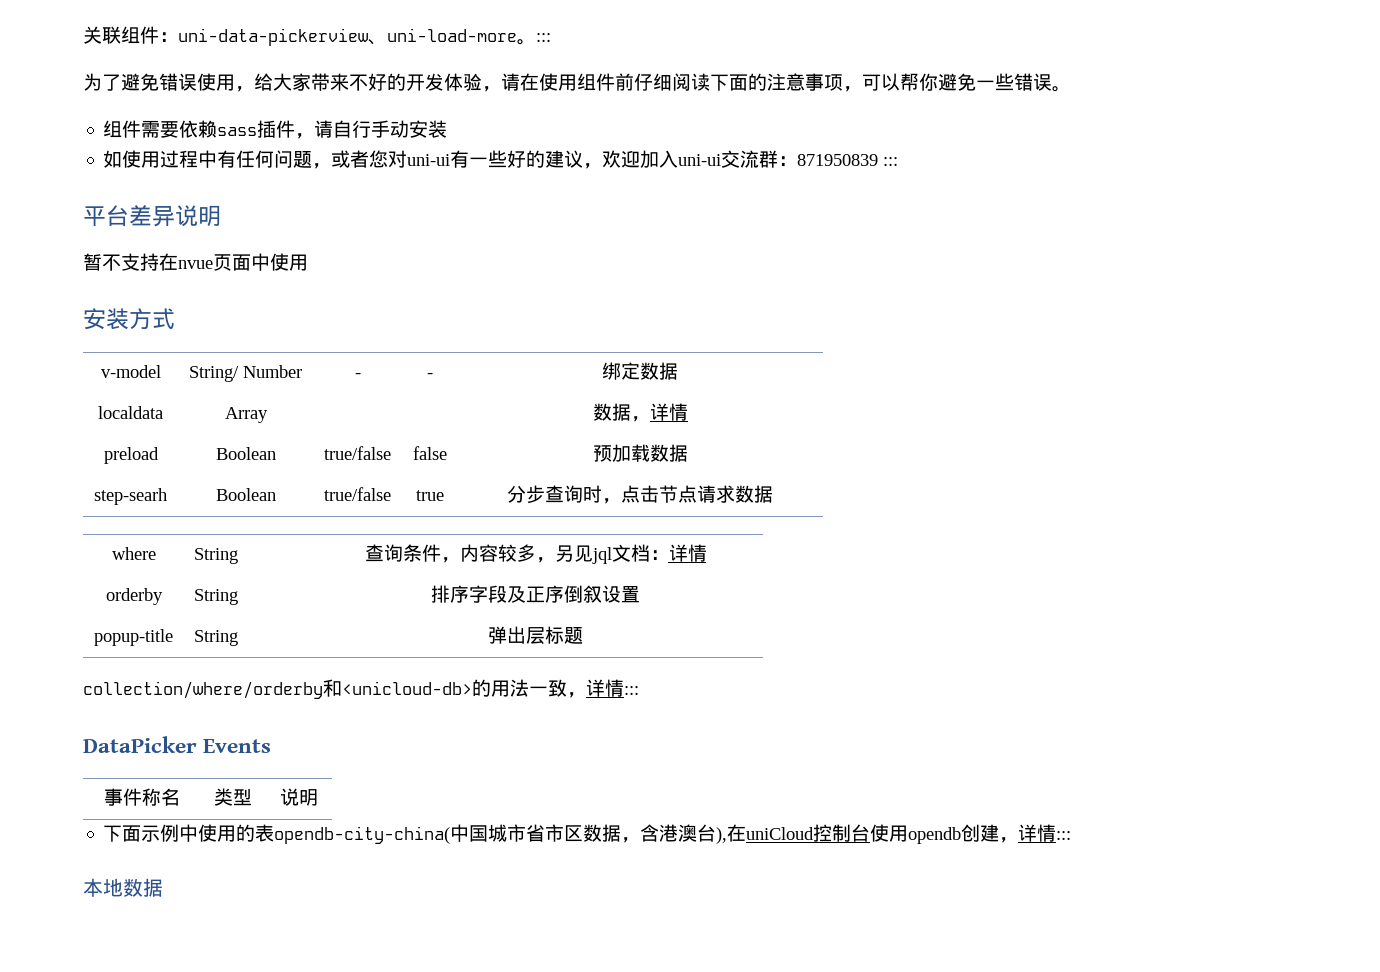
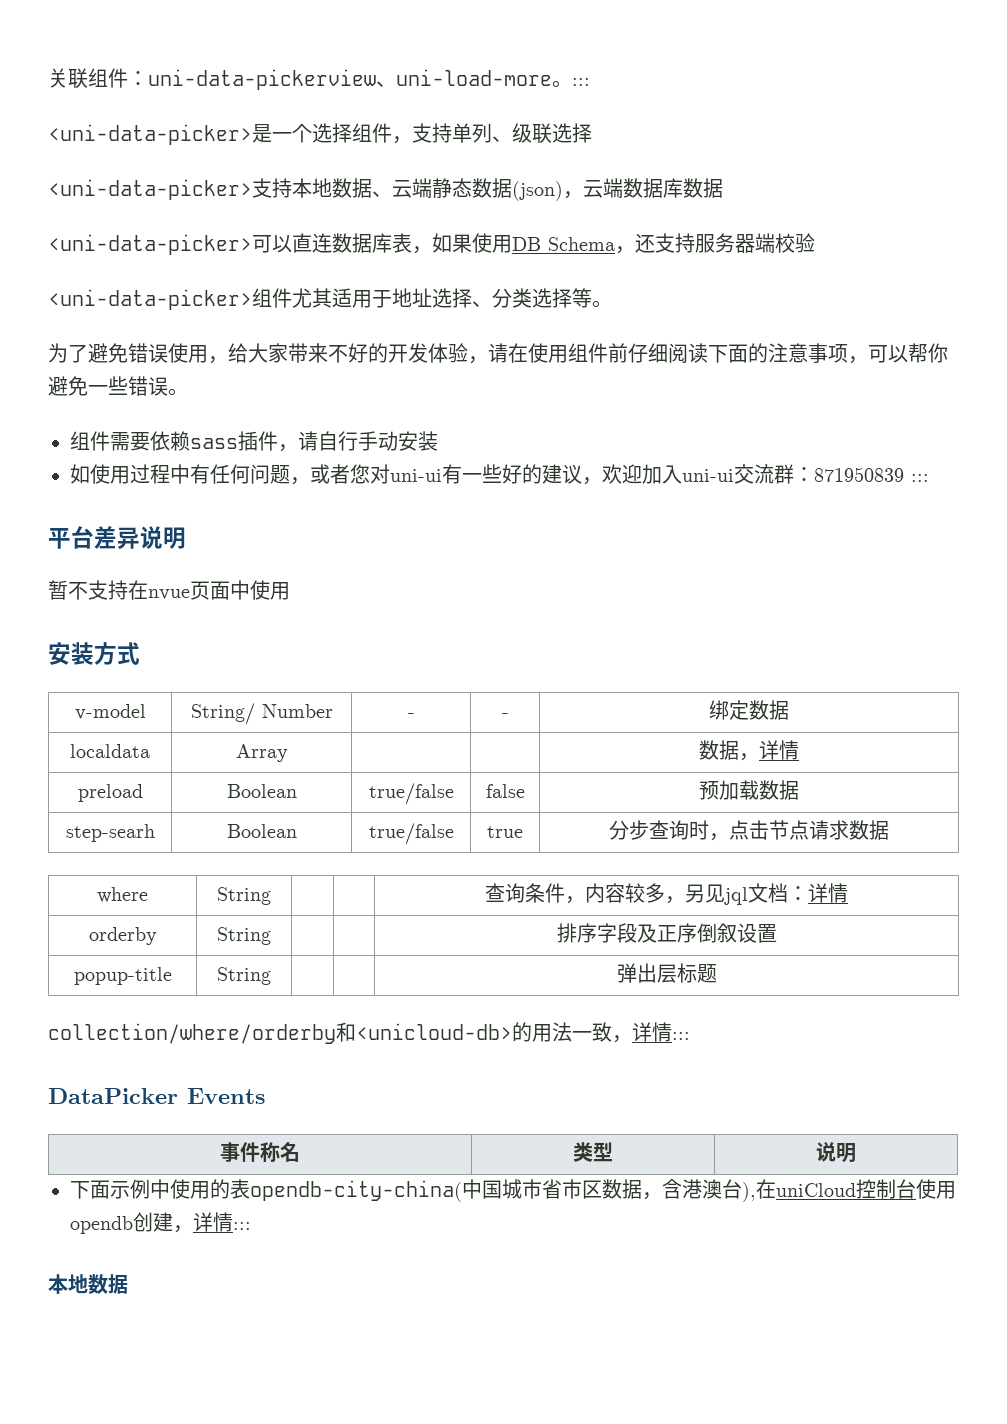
(551, 37) none -> [48,123,592,145] [48,178,723,201] [48,233,815,255] [48,288,612,310] // <uni-data-picker>是一个选择组件，支持单列、级联选择 // <uni-data-picker>支持本地数据、云端静态数据(json)，云端数据库数据 // <uni-data-picker>可以直连数据库表，如果使用DB Schema，还支持服务器端校验 // <uni-data-picker>组件尤其适用于地址选择、分类选择等。

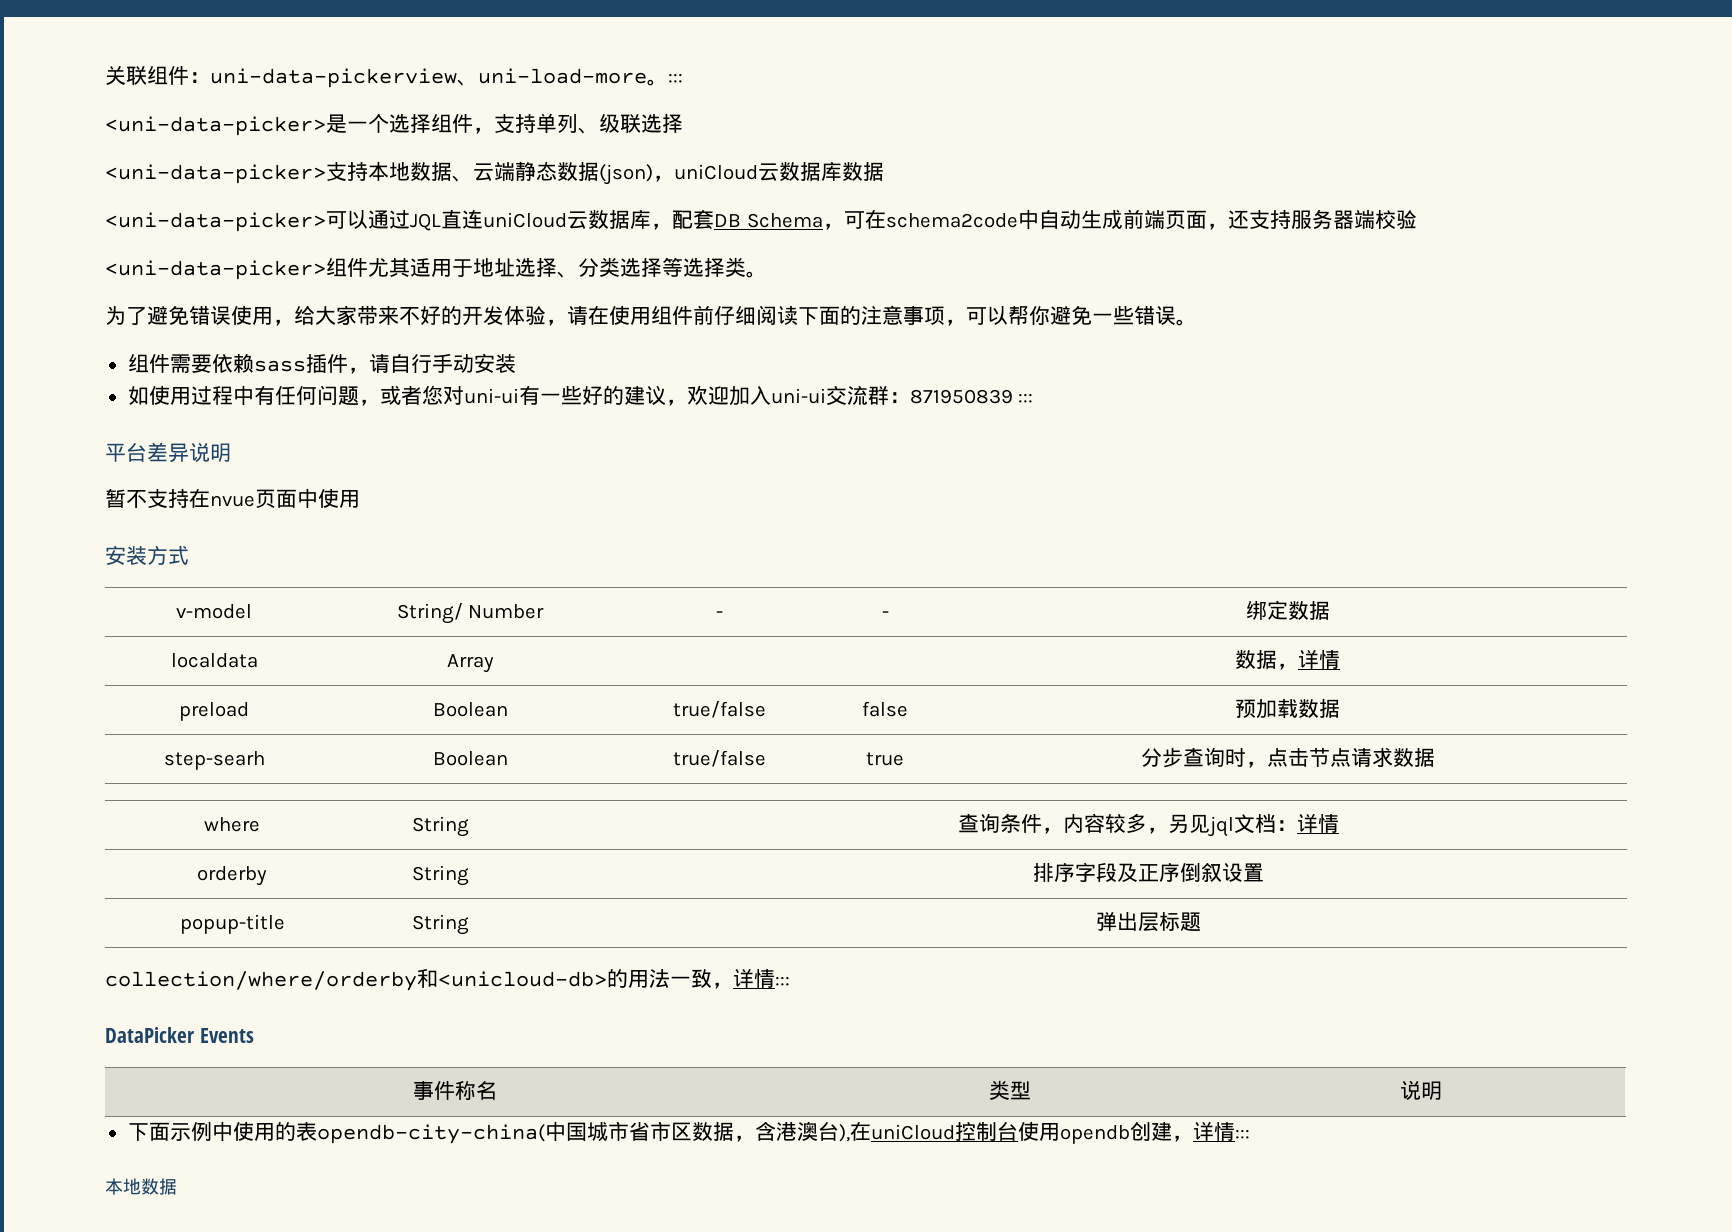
[583,178,623,198] 云端 -> [674,163,779,181] uniCloud云
[292,233,615,254] 直连数据库表，如果使用DB Schema -> [368,209,1207,231] 通过JQL直连uniCloud云数据库，配套DB Schema，可在schema2code中自动生成前端页面
(592, 298) none -> [683,257,746,277] 选择类

